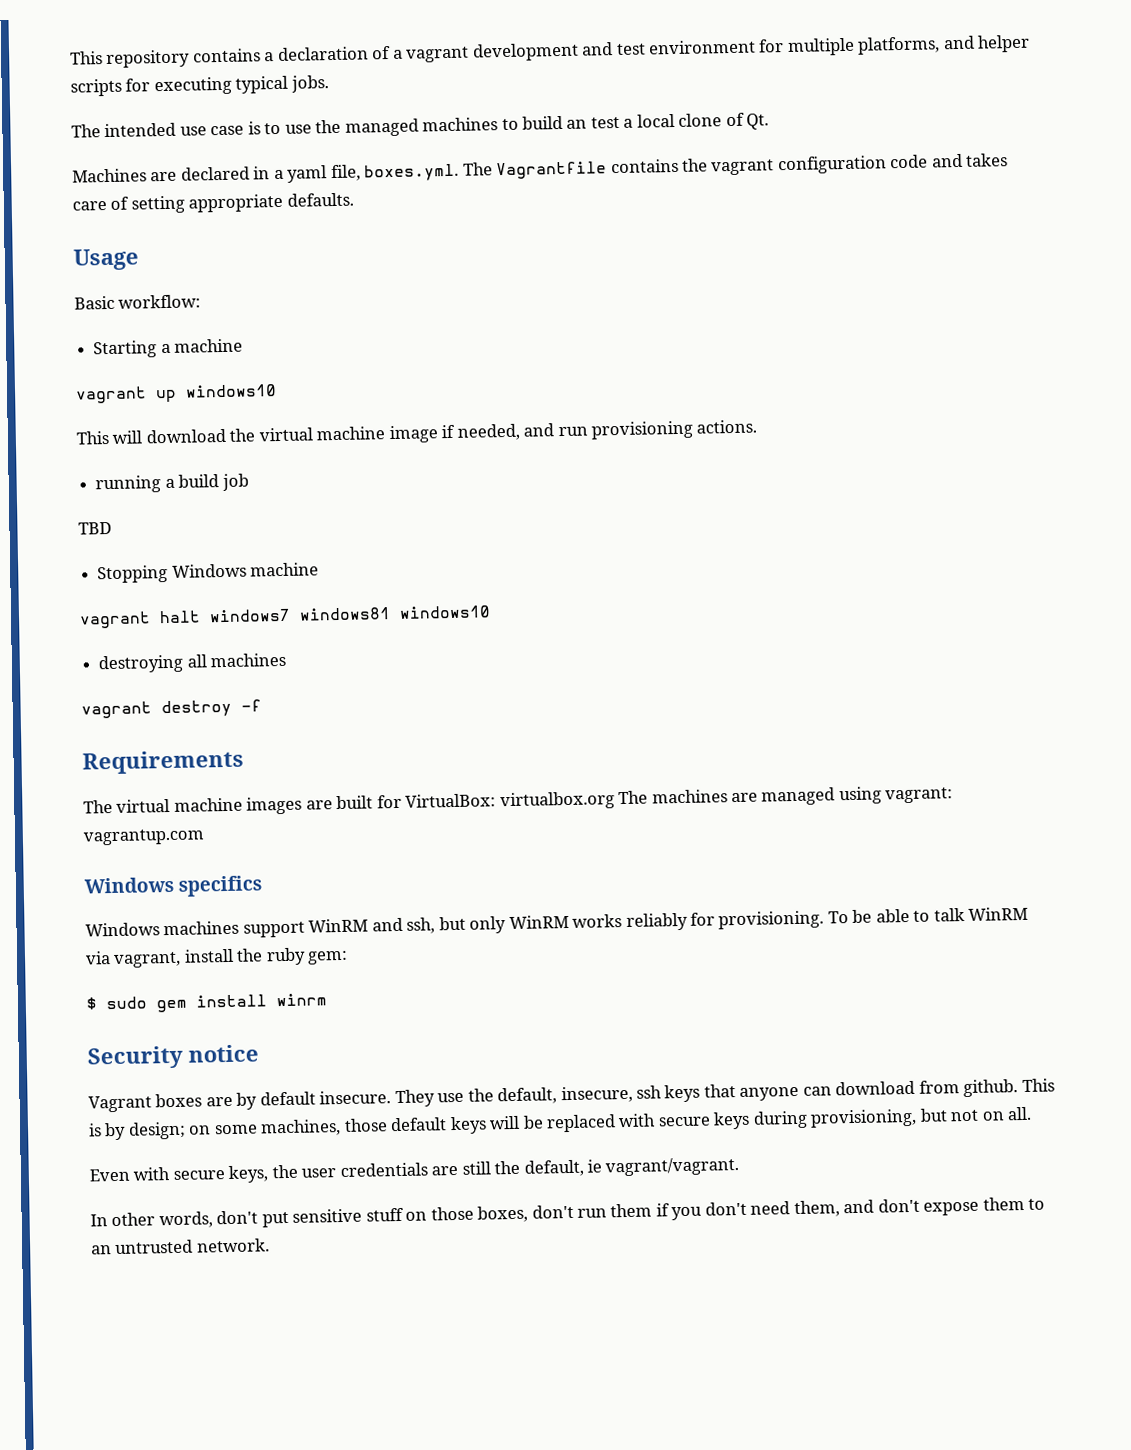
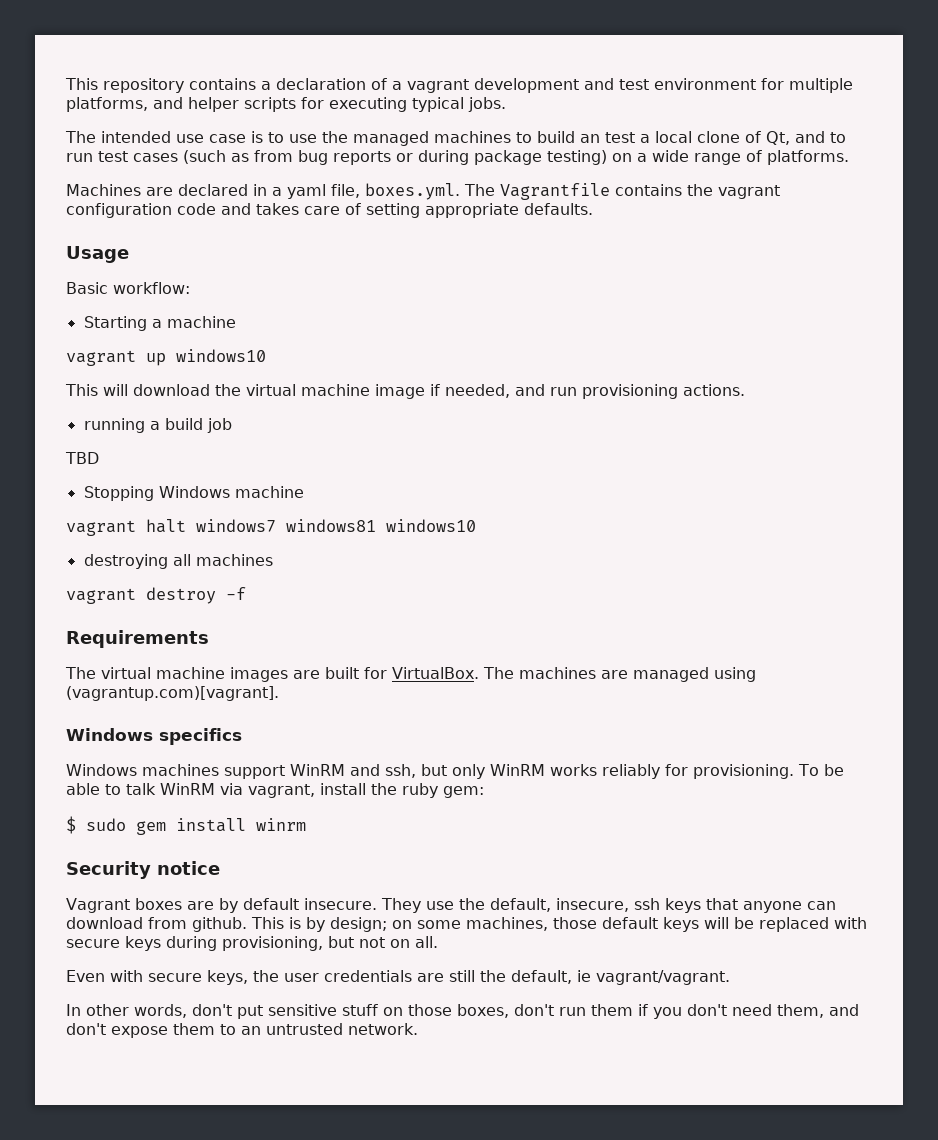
[746,113,770,130] Qt. -> [766,131,846,145] [66,150,849,165] Qt, and to run test cases (such as from bug reports or during package testing) on a wide range of platforms.
[405,791,615,811] VirtualBox: virtualbox.org -> [392,667,479,679] VirtualBox.
[885,787,954,804] [83,828,205,846] vagrant: vagrantup.com -> [66,686,279,701] (vagrantup.com)[vagrant].

